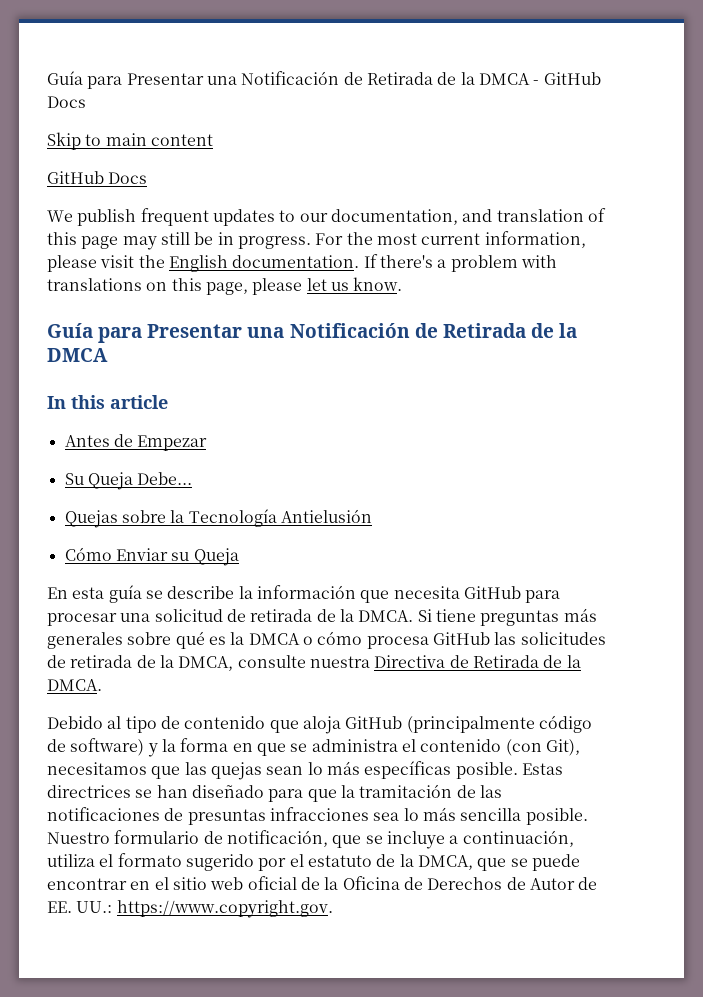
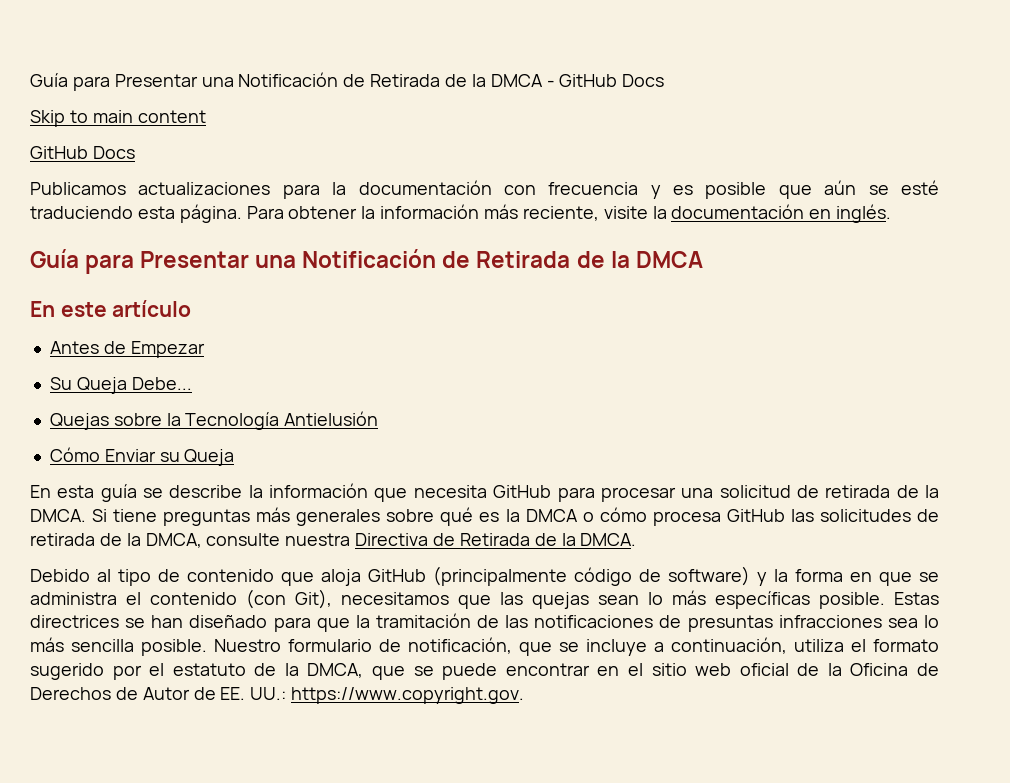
[47,208,606,226] [47,231,586,250] [47,254,557,272] [47,277,403,295] We publish frequent updates to our documentation, and translation of this page may still be in progress. For the most current information, please visit the English documentation. If there's a problem with translations on this page, please let us know. -> [30,180,939,199] [30,204,892,223] Publicamos actualizaciones para la documentación con frecuencia y es posible que aún se esté traduciendo esta página. Para obtener la información más reciente, visite la documentación en inglés.
[47,395,168,409] In this article -> [30,300,192,317] En este artículo

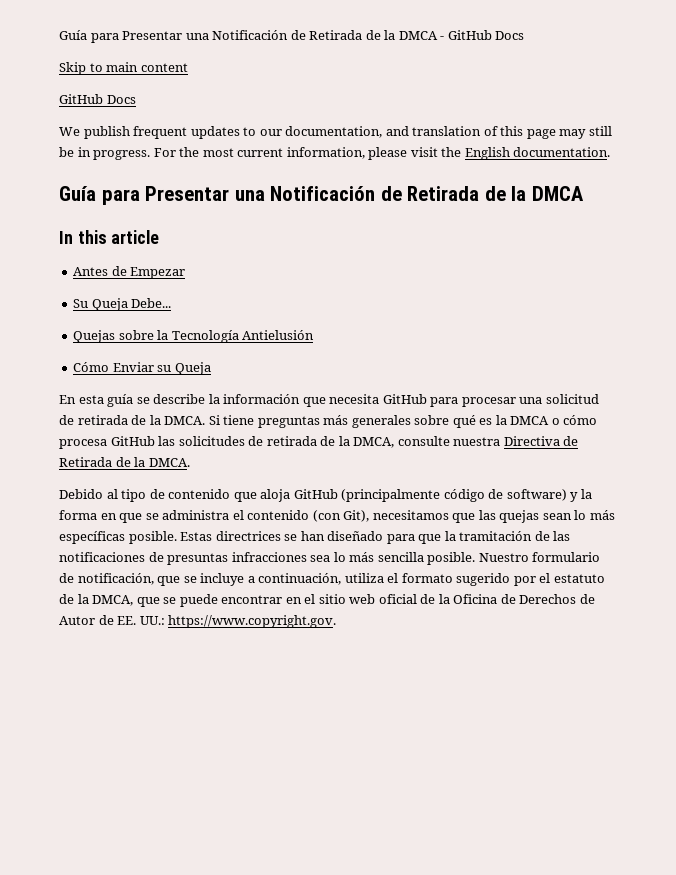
[30,180,939,199] [30,204,892,223] Publicamos actualizaciones para la documentación con frecuencia y es posible que aún se esté traduciendo esta página. Para obtener la información más reciente, visite la documentación en inglés. -> [59,126,612,139] [59,147,611,160] We publish frequent updates to our documentation, and translation of this page may still be in progress. For the most current information, please visit the English documentation.
[30,300,192,317] En este artículo -> [59,230,160,244] In this article

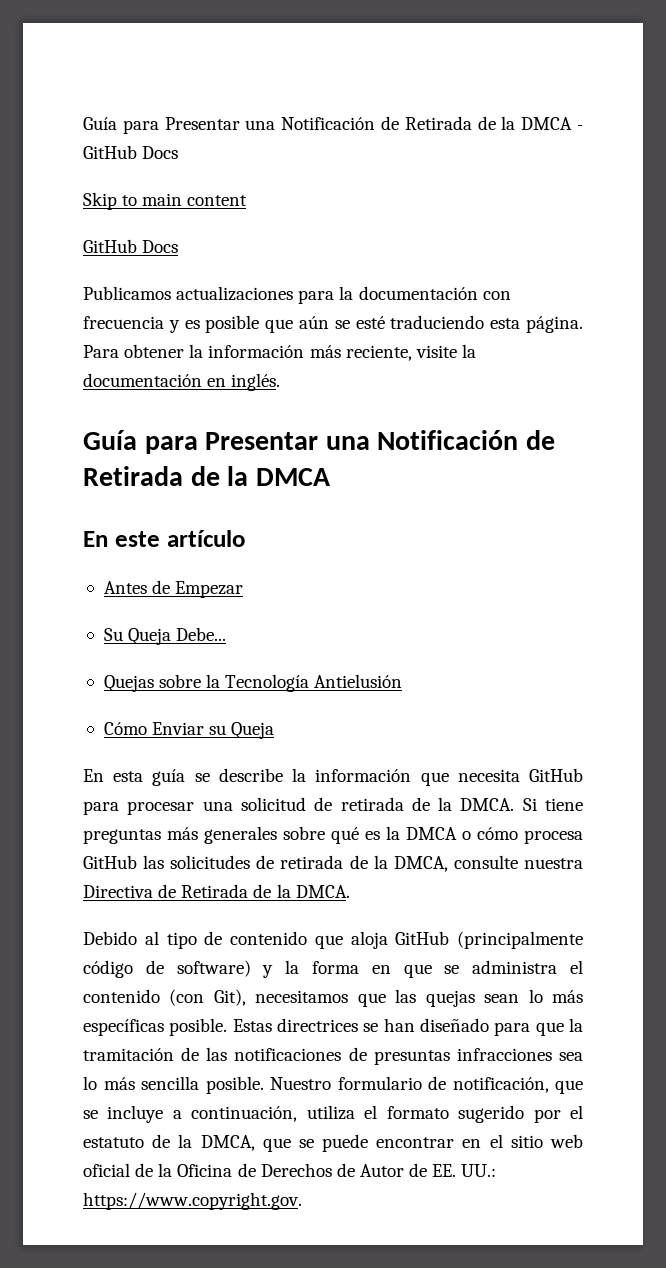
[59,126,612,139] [59,147,611,160] We publish frequent updates to our documentation, and translation of this page may still be in progress. For the most current information, please visit the English documentation. -> [83,286,511,304] [83,315,583,333] [83,344,476,361] [83,373,281,391] Publicamos actualizaciones para la documentación con frecuencia y es posible que aún se esté traduciendo esta página. Para obtener la información más reciente, visite la documentación en inglés.
[59,230,160,244] In this article -> [83,530,245,547] En este artículo

